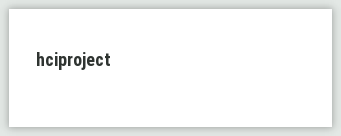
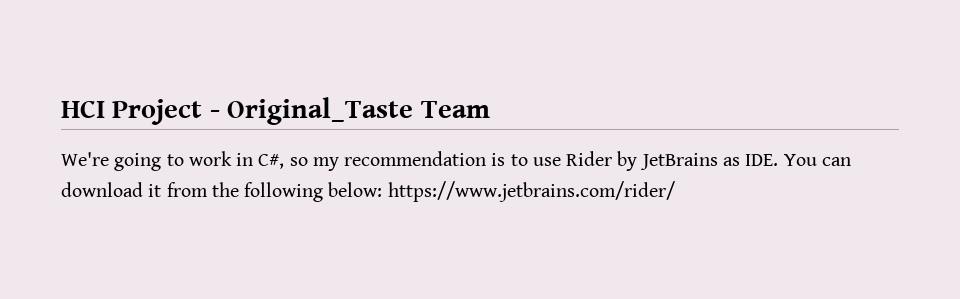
[36,52,111,70] hciproject -> [61,97,490,125] [61,151,851,171] [61,181,675,202] HCI Project - Original_Taste Team // We're going to work in C#, so my recommendation is to use Rider by JetBrains as IDE. You can download it from the following below: https://www.jetbrains.com/rider/

